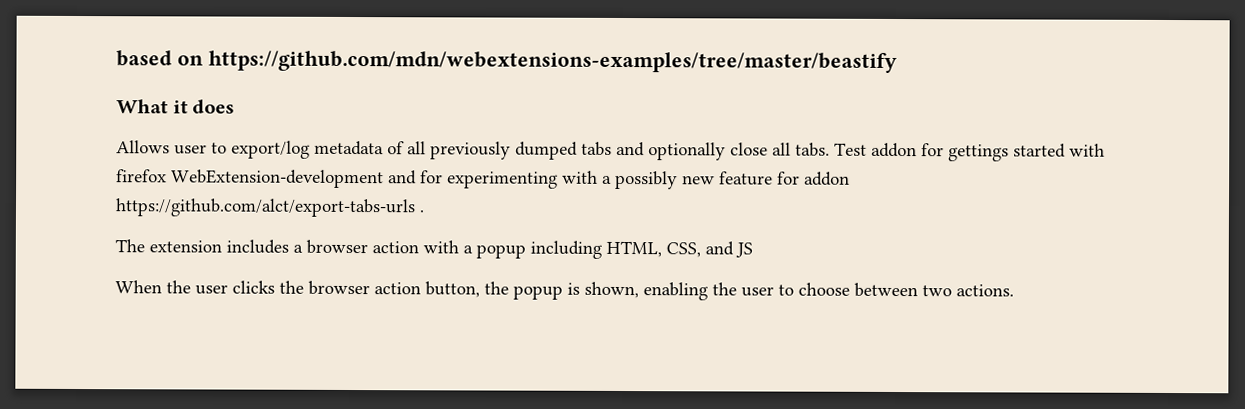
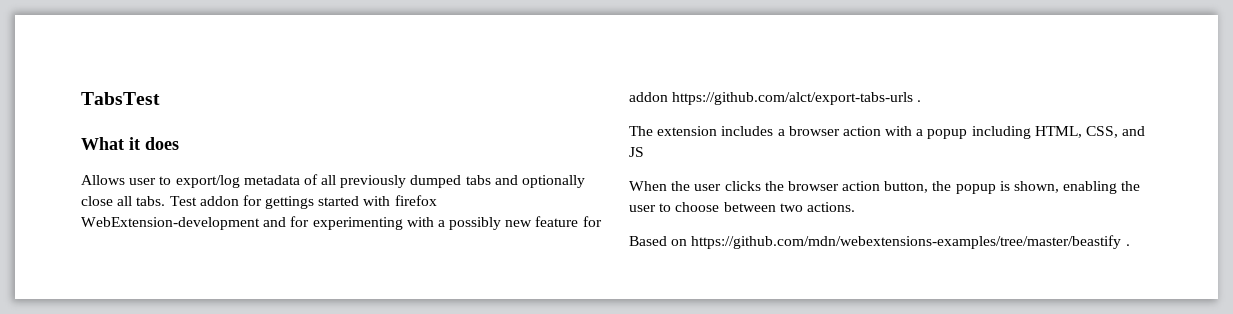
[116,50,897,74] based on https://github.com/mdn/webextensions-examples/tree/master/beastify -> [81,92,160,105] TabsTest
(1014, 290) none -> [629,235,1130,249] // Based on https://github.com/mdn/webextensions-examples/tree/master/beastify .

